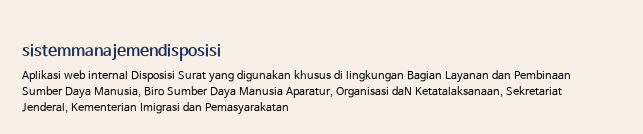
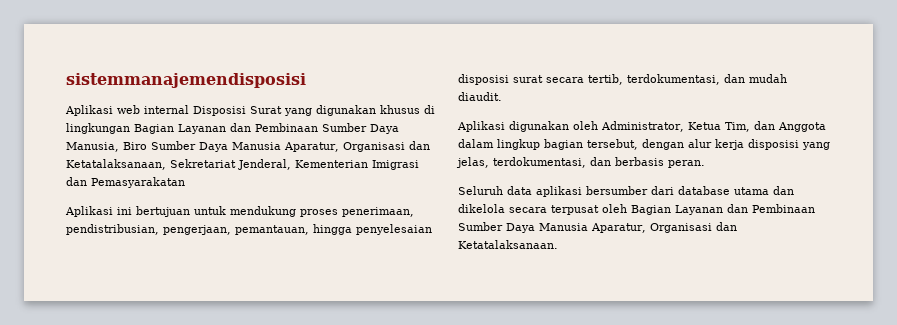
[391,86,412,96] daN -> [408,141,430,150] dan
(289, 108) none -> [65,206,414,217] [66,224,432,235] [458,74,787,85] [458,92,502,101] [457,121,826,132] [458,139,830,150] [456,157,705,168] [458,186,794,197] [458,204,815,215] [458,222,737,233] [458,240,558,249] // Aplikasi ini bertujuan untuk mendukung proses penerimaan, pendistribusian, pengerjaan, pemantauan, hingga penyelesaian disposisi surat secara tertib, terdokumentasi, dan mudah diaudit. // Aplikasi digunakan oleh Administrator, Ketua Tim, dan Anggota dalam lingkup bagian tersebut, dengan alur kerja disposisi yang jelas, terdokumentasi, dan berbasis peran. // Seluruh data aplikasi bersumber dari database utama dan dikelola secara terpusat oleh Bagian Layanan dan Pembinaan Sumber Daya Manusia Aparatur, Organisasi dan Ketatalaksanaan.

